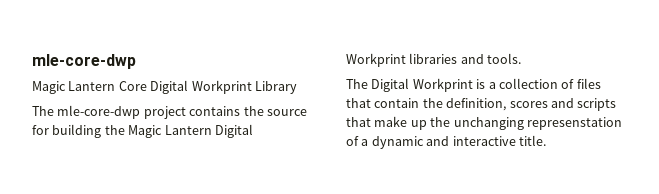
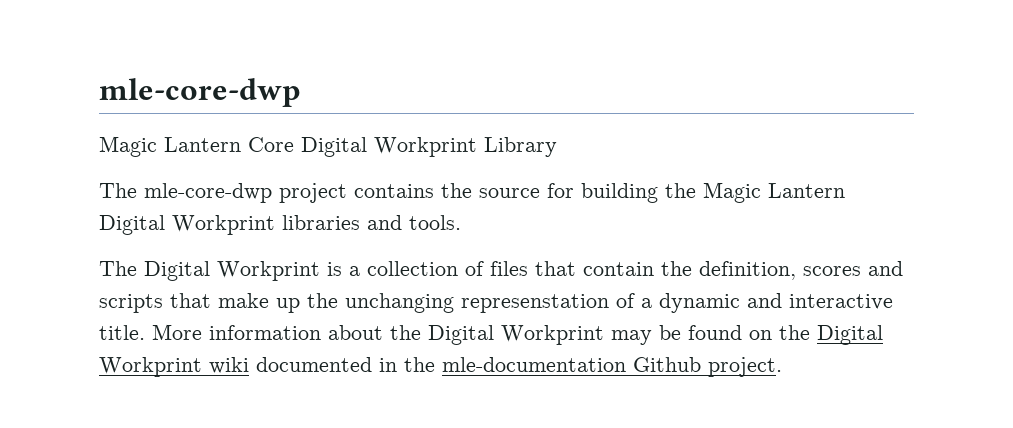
(546, 140) none -> [152,324,883,345] [99,357,782,377] More information about the Digital Workprint may be found on the Digital Workprint wiki documented in the mle-documentation Github project.

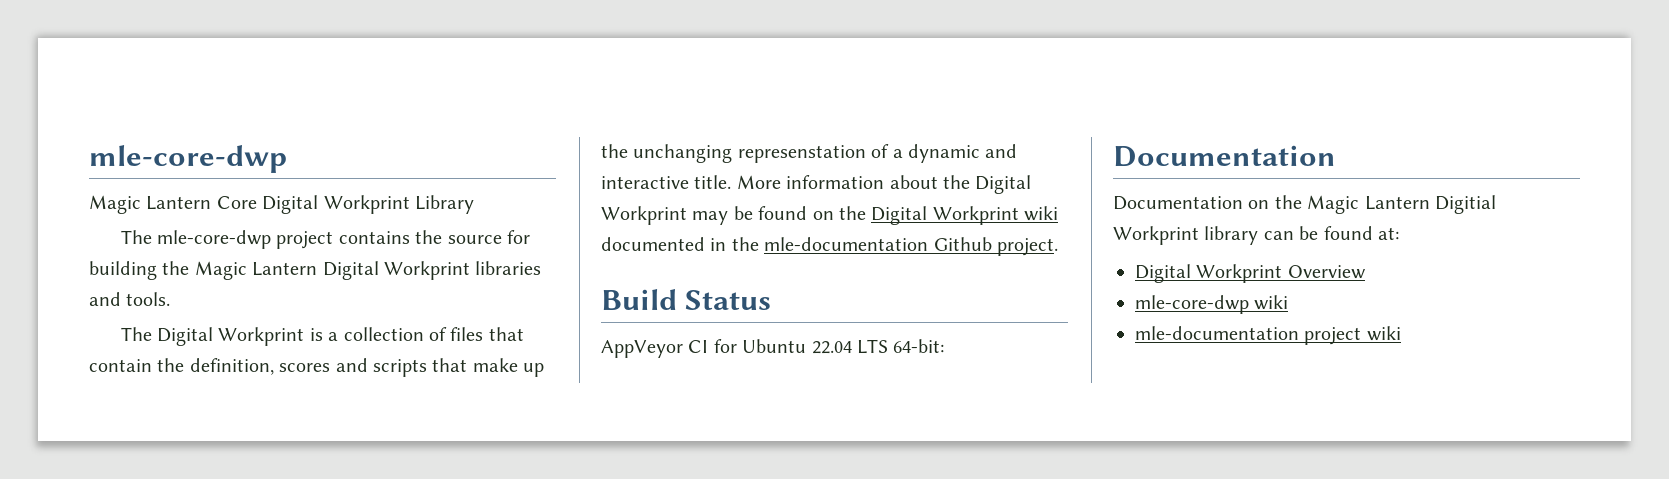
(782, 367) none -> [601,289,772,310] [601,339,945,358] [1113,145,1336,167] [1113,195,1496,214] [1113,226,1399,245] [1135,264,1366,283] [1135,295,1289,314] [1135,326,1401,345] // Build Status // AppVeyor CI for Ubuntu 22.04 LTS 64-bit: // Documentation // Documentation on the Magic Lantern Digitial Workprint library can be found at: // Digital Workprint Overview // mle-core-dwp wiki // mle-documentation project wiki

